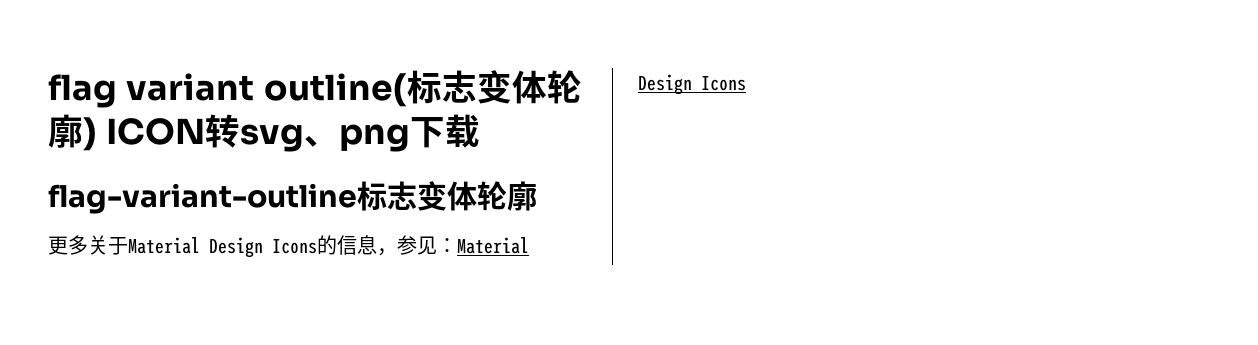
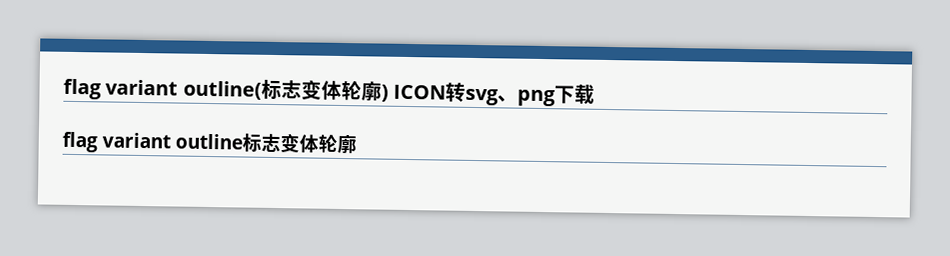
[48,181,537,214] [48,235,529,258] [638,74,746,95] flag-variant-outline标志变体轮廓 // 更多关于Material Design Icons的信息，参见：Material Design Icons -> [62,131,357,155] flag variant outline标志变体轮廓

